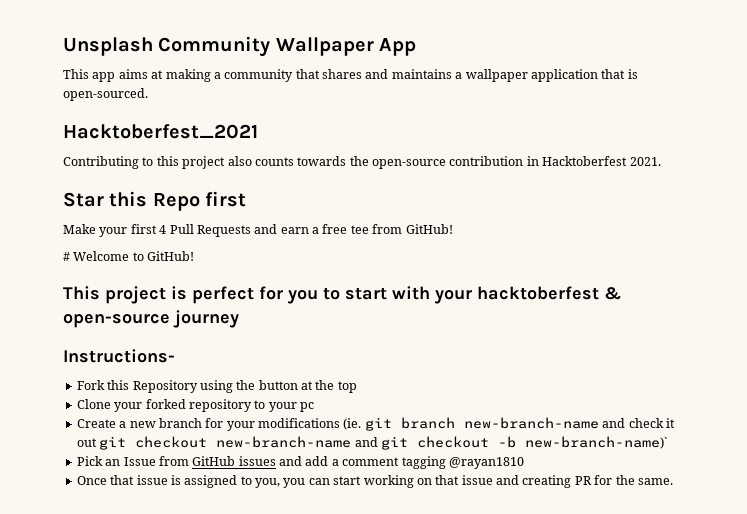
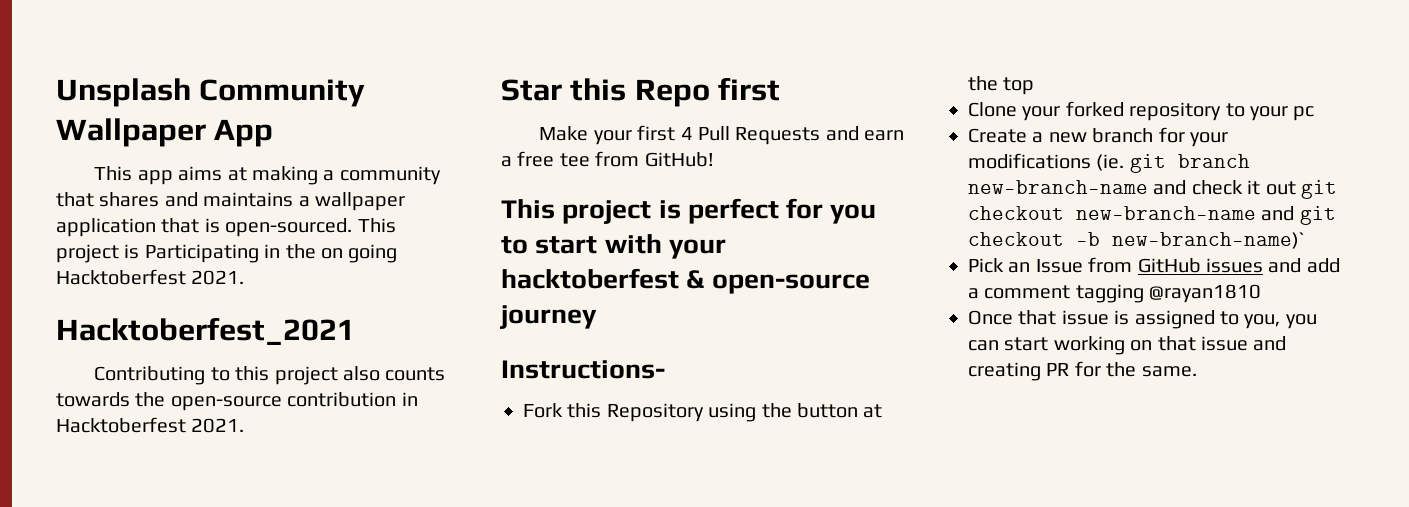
(148, 94) none -> [357,218,396,233] [56,244,398,263] [56,269,245,285] This project is Participating in the on going Hacktoberfest 2021.
[63,251,195,261] // # Welcome to GitHub! -> (714, 159) none

